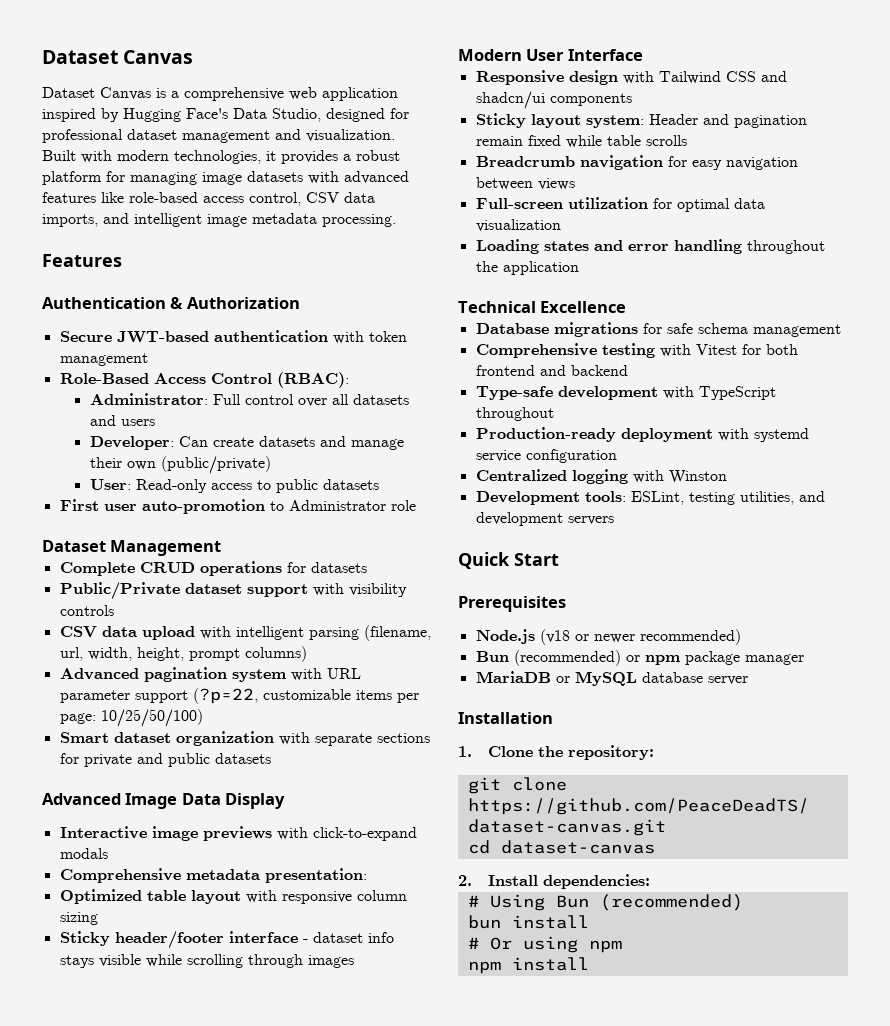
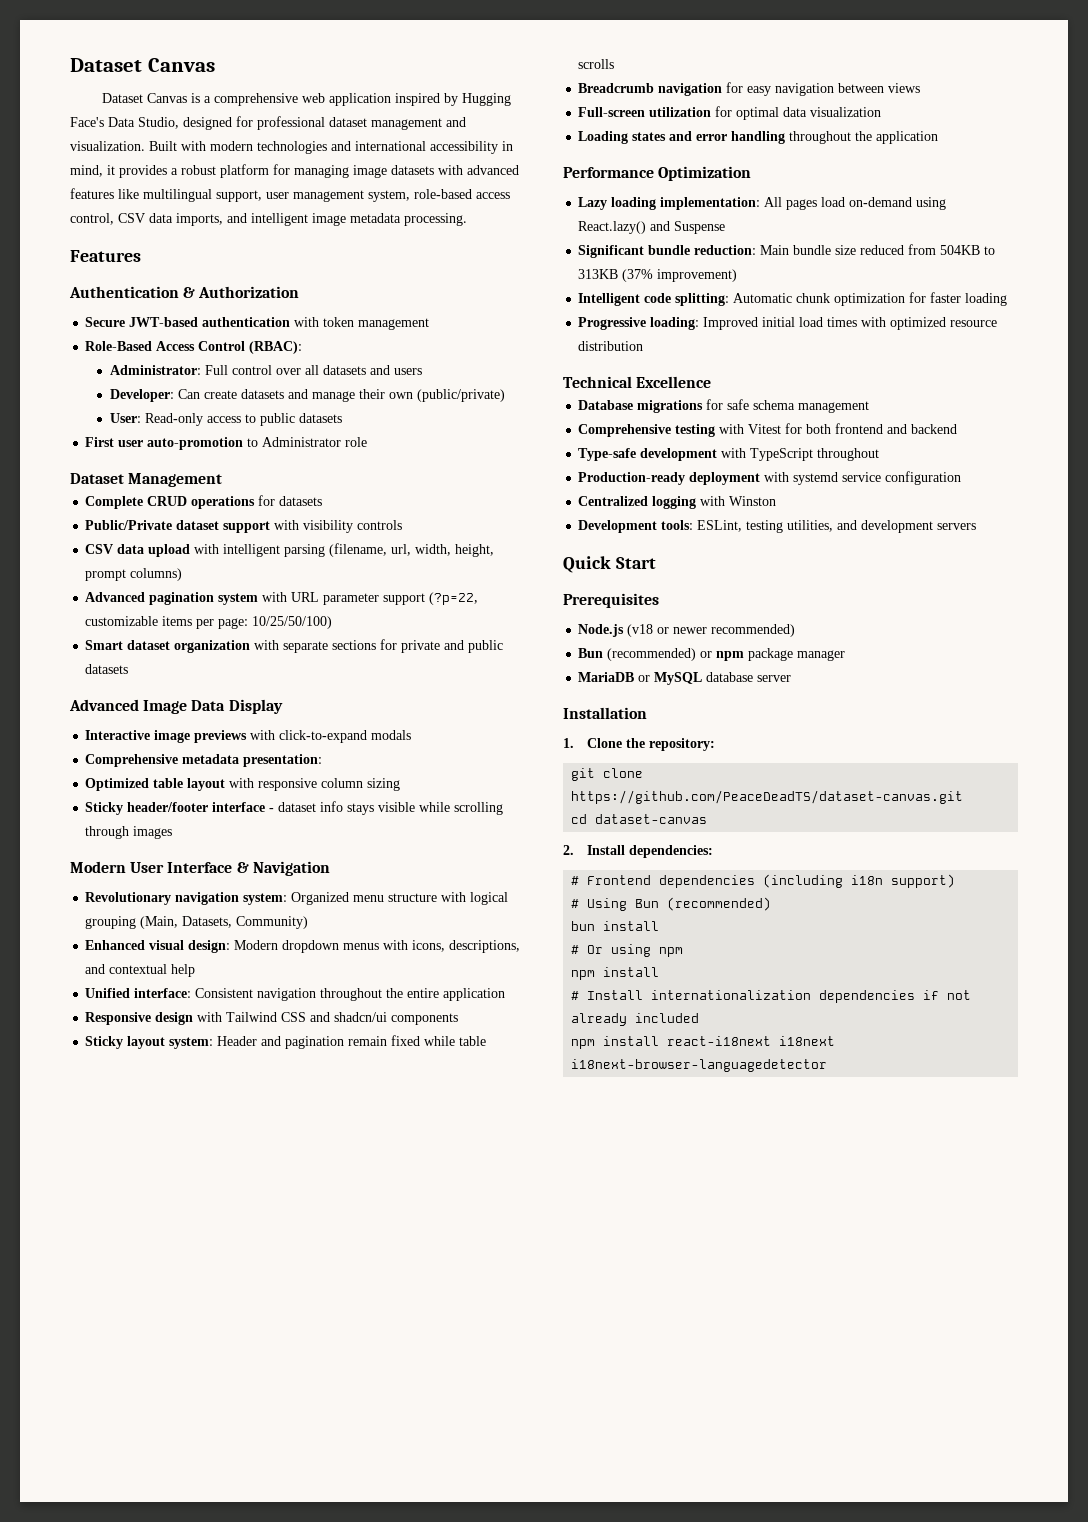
[174,150,261,164] technologies, -> [257,141,513,154] [70,165,103,177] technologies and international accessibility in mind,
(124, 197) none -> [143,189,410,202] multilingual support, user management system,
(643, 55) none -> [236,861,330,876] [85,892,509,905] [85,916,309,929] [85,940,521,953] [85,964,196,977] [85,988,506,1001] & Navigation // Revolutionary navigation system: Organized menu structure with logical grouping (Main, Datasets, Community) // Enhanced visual design: Modern dropdown menus with icons, descriptions, and contextual help // Unified interface: Consistent navigation throughout the entire application
(579, 268) none -> [563,166,752,181] [578,197,947,210] [578,221,726,234] [578,244,996,258] [578,269,738,282] [578,292,1008,306] [578,317,998,330] [578,341,644,351] // Performance Optimization // Lazy loading implementation: All pages load on-demand using React.lazy() and Suspense // Significant bundle reduction: Main bundle size reduced from 504KB to 313KB (37% improvement) // Intelligent code splitting: Automatic chunk optimization for faster loading // Progressive loading: Improved initial load times with optimized resource distribution
(651, 881) none -> [571,874,956,888] // # Frontend dependencies (including i18n support)
(589, 964) none -> [571,990,972,1003] [571,1013,700,1026] [571,1036,836,1049] [571,1059,828,1072] // # Install internationalization dependencies if not already included // npm install react-i18next i18next i18next-browser-languagedetector

